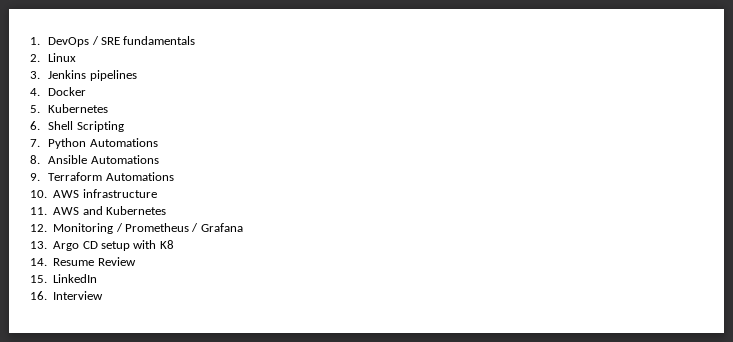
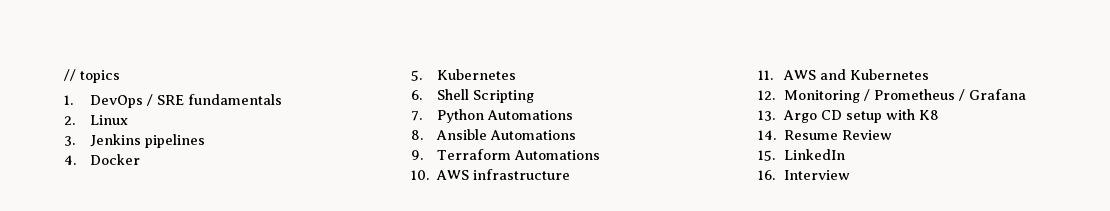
(30, 41) none -> [64,69,120,83] // topics //

